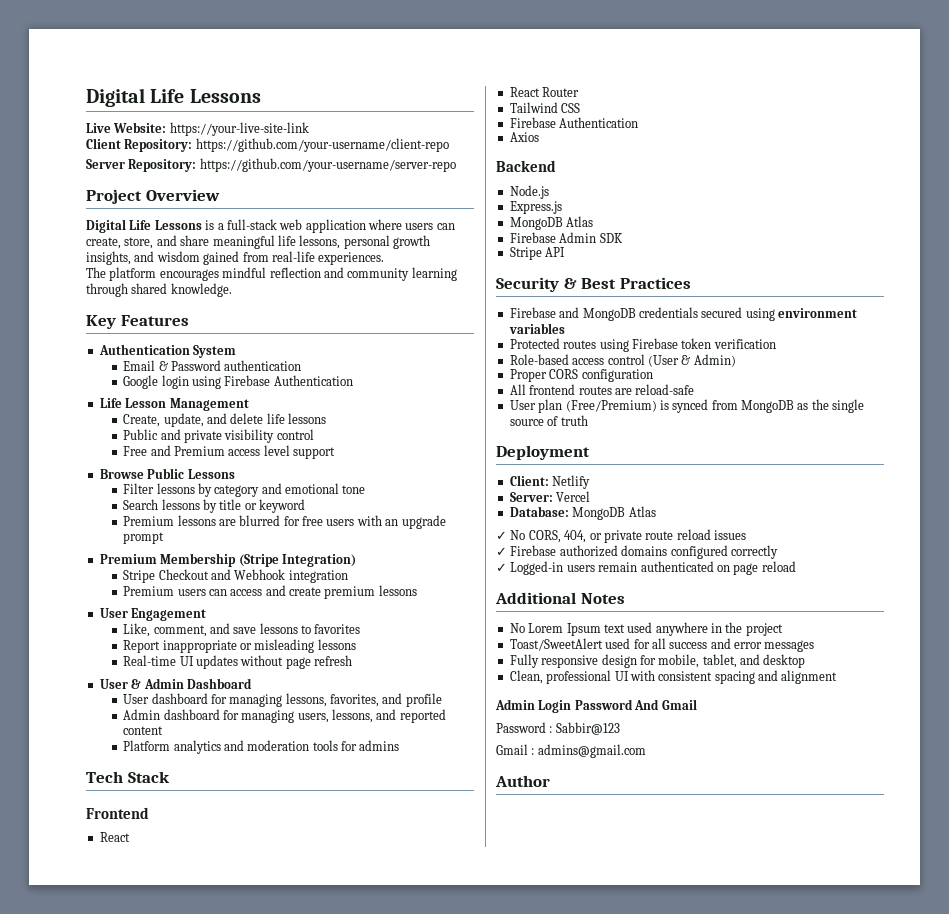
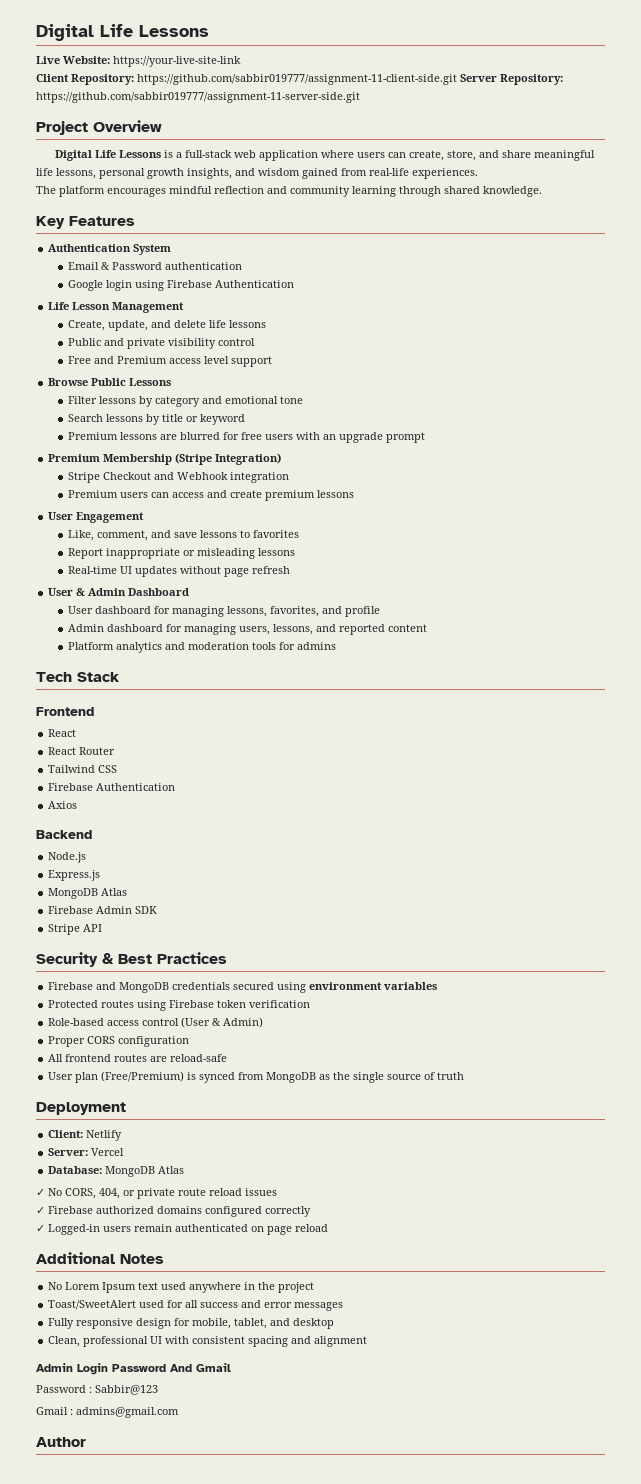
[195,138,449,152] https://github.com/your-username/client-repo // -> [137,74,457,85] https://github.com/sabbir019777/assignment-11-client-side.git
[199,158,456,172] https://github.com/your-username/server-repo -> [36,92,360,103] https://github.com/sabbir019777/assignment-11-server-side.git

